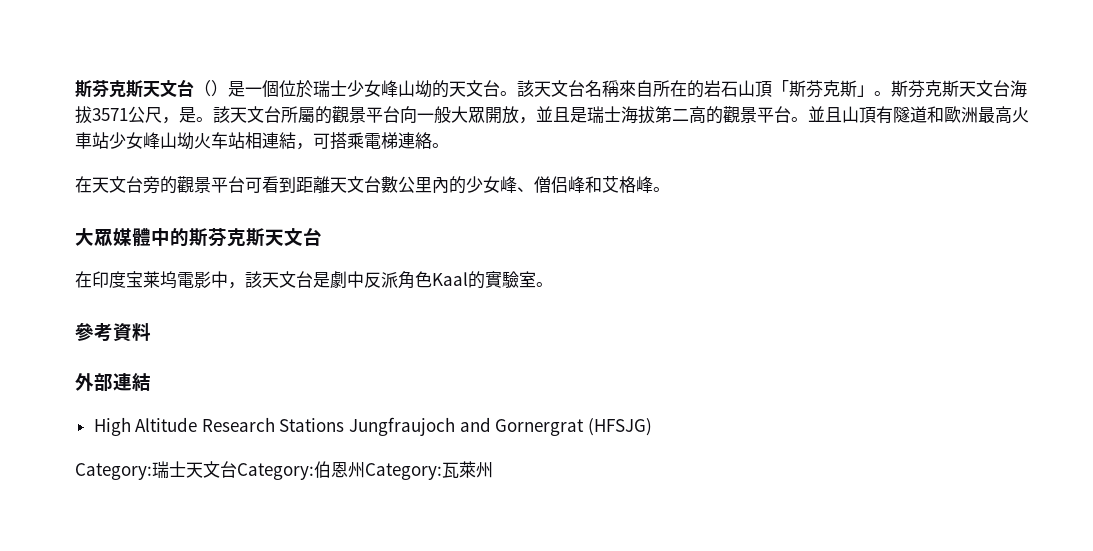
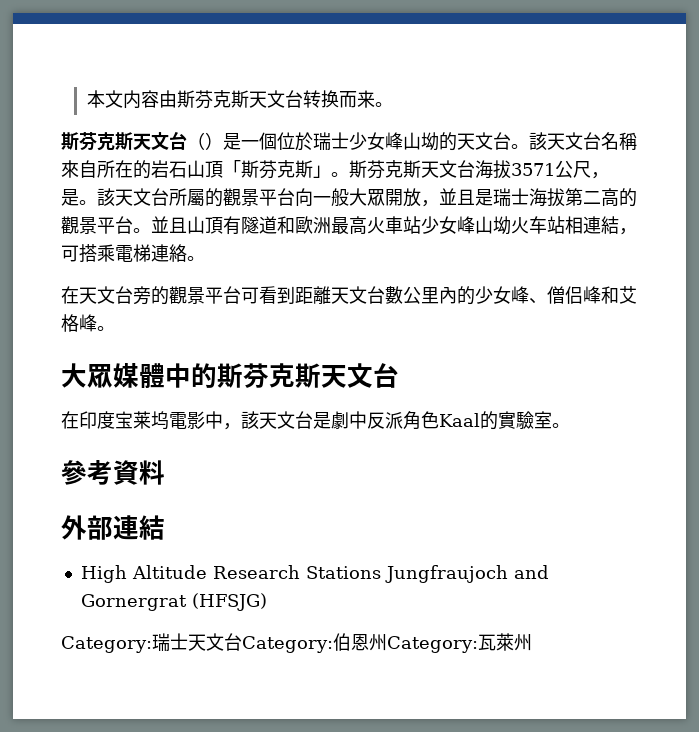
(75, 88) none -> [86,90,393,109] 本文内容由斯芬克斯天文台转换而来。 //

